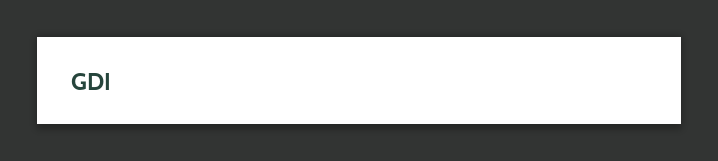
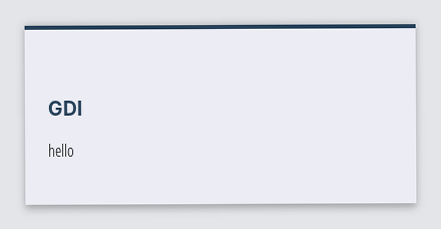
(111, 81) none -> [48,143,75,157] // hello

